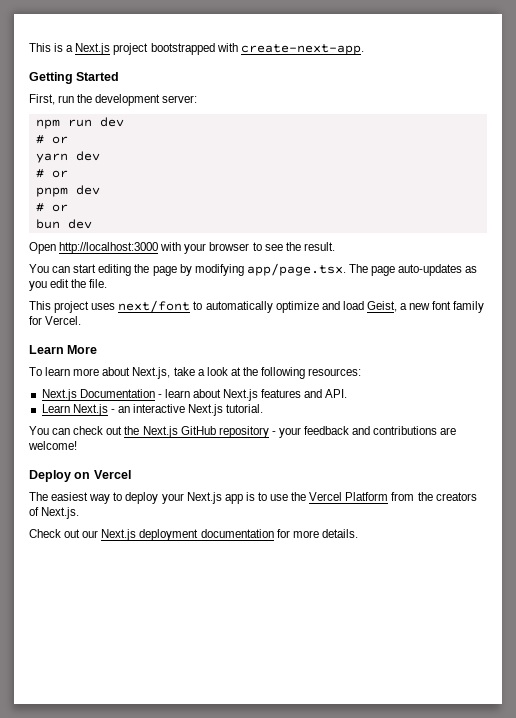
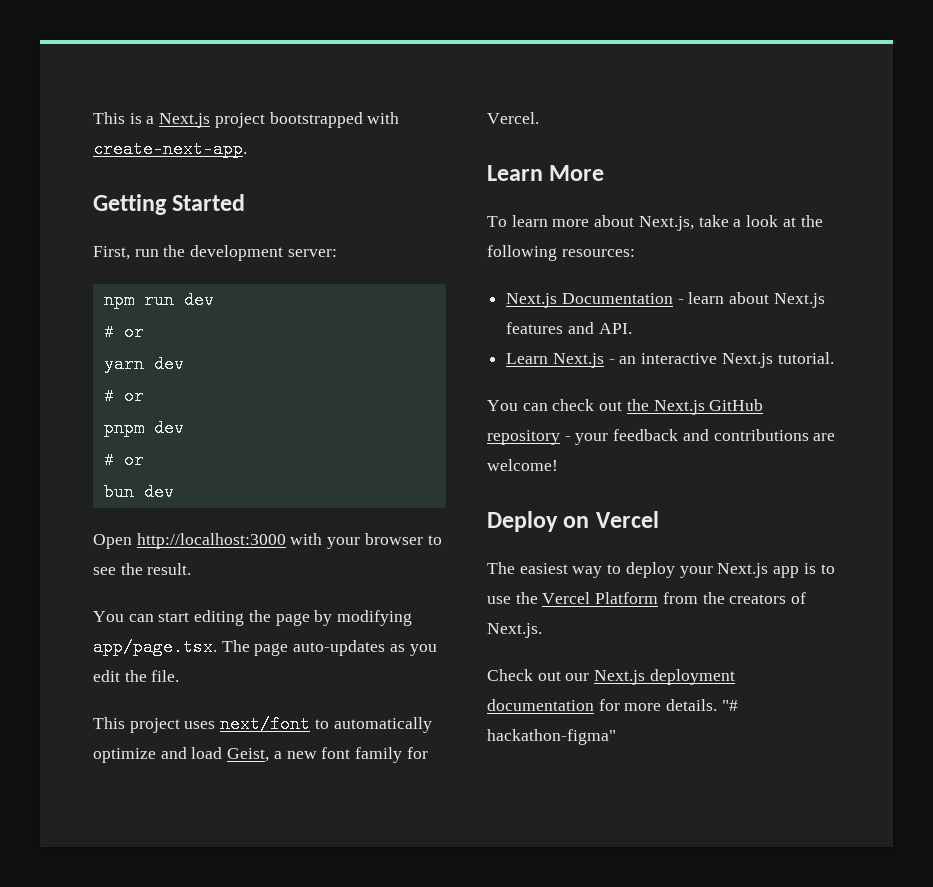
(358, 533) none -> [721,700,738,711] [487,729,616,745] "# hackathon-figma"

